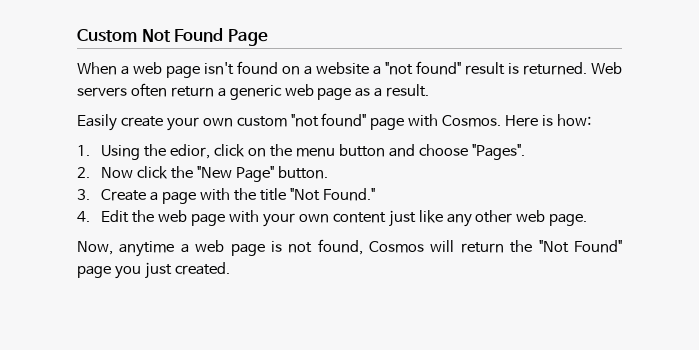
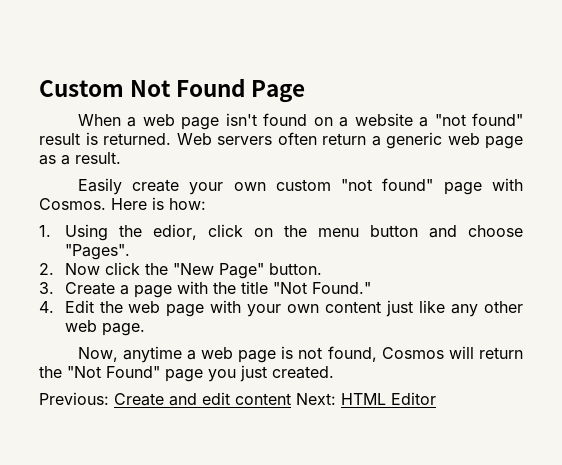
(230, 268) none -> [39,392,436,406] // Previous: Create and edit content Next: HTML Editor

